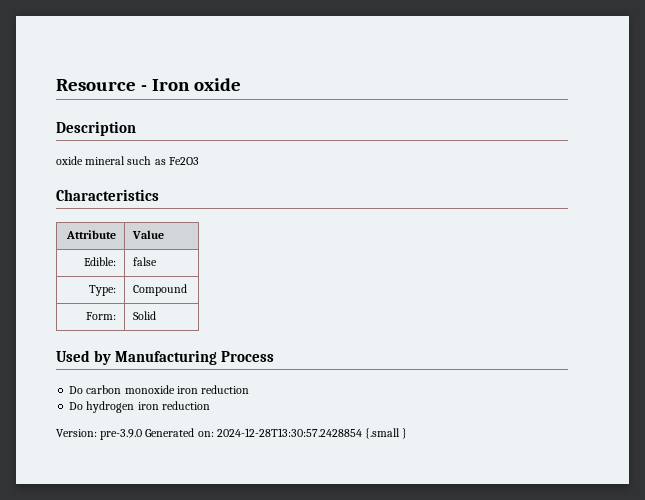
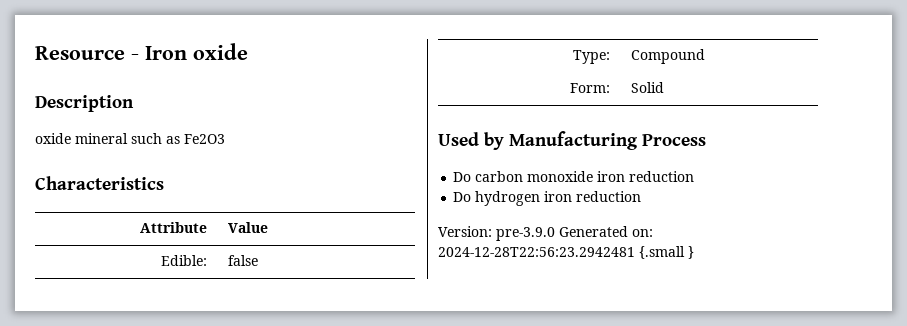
[216,428,362,437] 2024-12-28T13:30:57.2428854 -> [438,247,635,257] 2024-12-28T22:56:23.2942481

